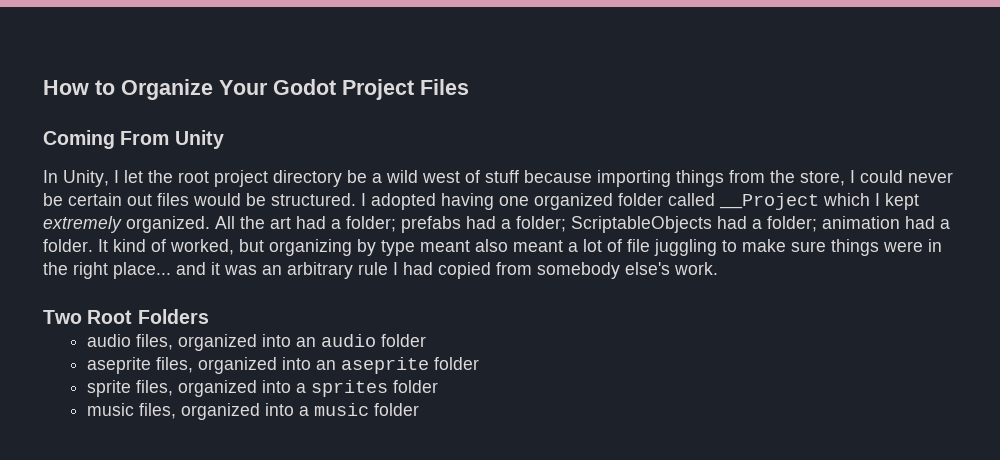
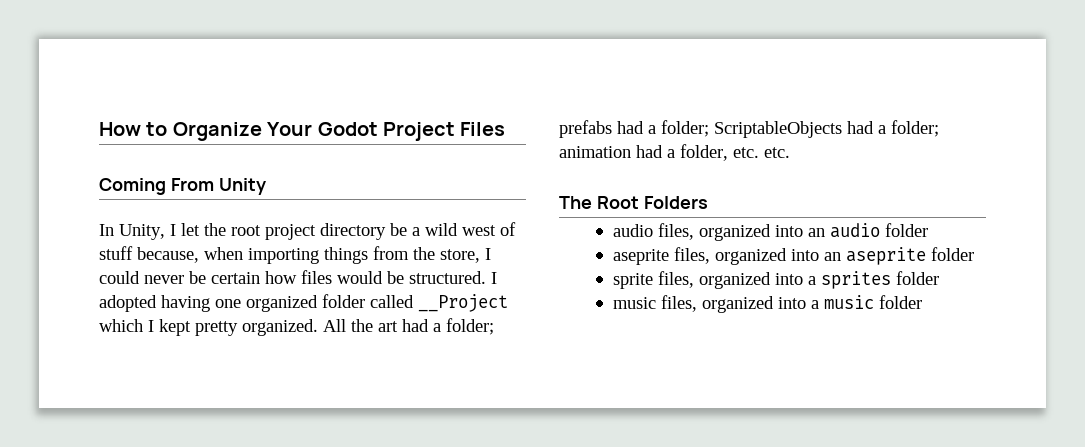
[524,170,592,183] because -> [137,247,243,263] because, when
[127,194,152,206] out -> [265,271,297,284] how
[43,216,122,233] extremely -> [195,321,238,336] pretty
[43,239,942,256] [43,262,718,279] [43,310,82,324] folder. It kind of worked, but organizing by type meant also meant a lot of file juggling to make sure things were in the right place... and it was an arbitrary rule I had copied from somebody else's work. // Two -> [680,144,790,161] [559,196,592,209] folder, etc. etc. // The

